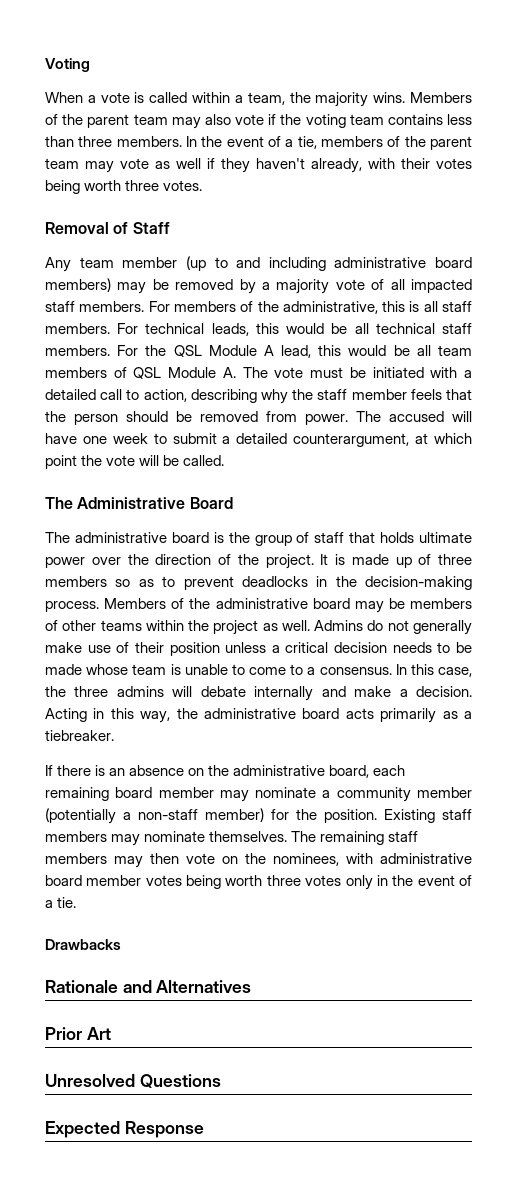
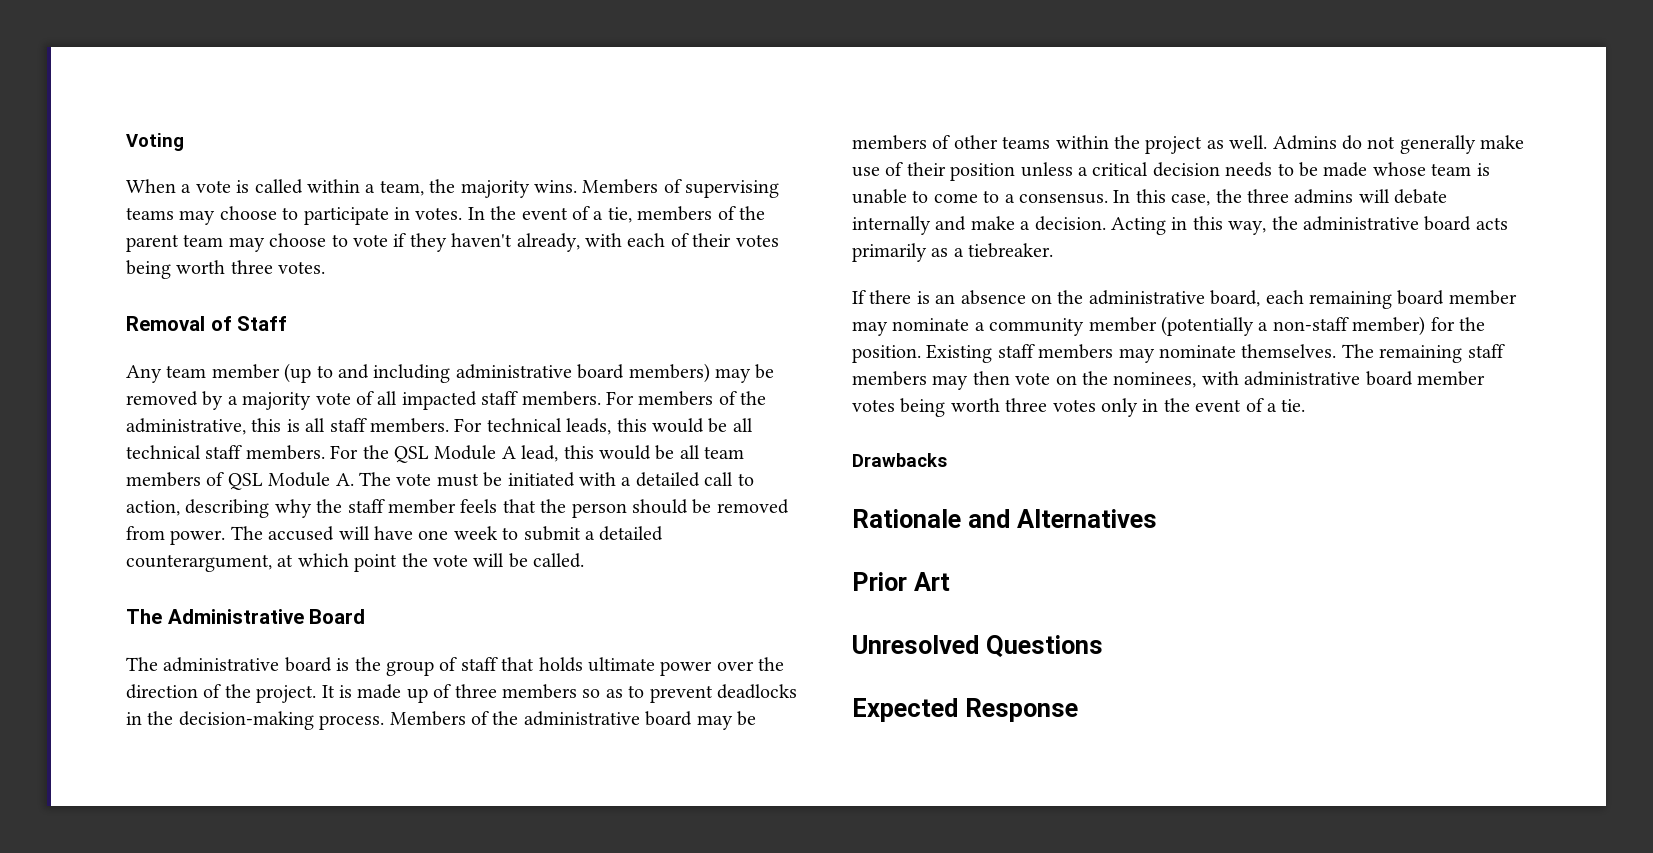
[62,114,473,129] [45,136,182,147] the parent team may also vote if the voting team contains less than three members. -> [685,180,780,198] [126,206,463,225] supervising teams may choose to participate in votes.
[120,158,201,169] vote as well -> [269,233,388,247] choose to vote
(395, 163) none -> [627,233,689,247] each of

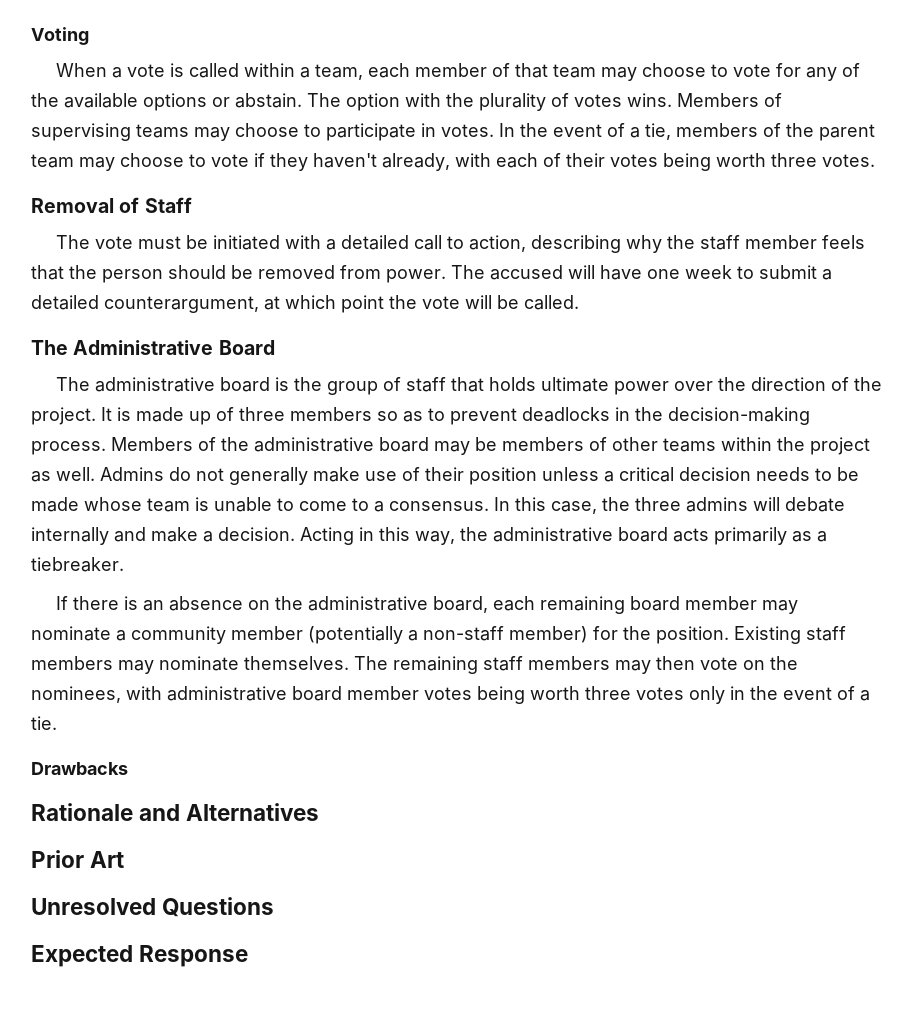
[429,179,530,198] the majority -> [367,63,860,81] [31,93,622,111] each member of that team may choose to vote for any of the available options or abstain. The option with the plurality of votes
[126,363,775,383] [126,391,767,410] [126,418,753,435] [126,445,745,463] [126,472,354,490] Any team member (up to and including administrative board members) may be removed by a majority vote of all impacted staff members. For members of the administrative, this is all staff members. For technical leads, this would be all technical staff members. For the QSL Module A lead, this would be all team members of QSL Module A. -> (192, 205) none

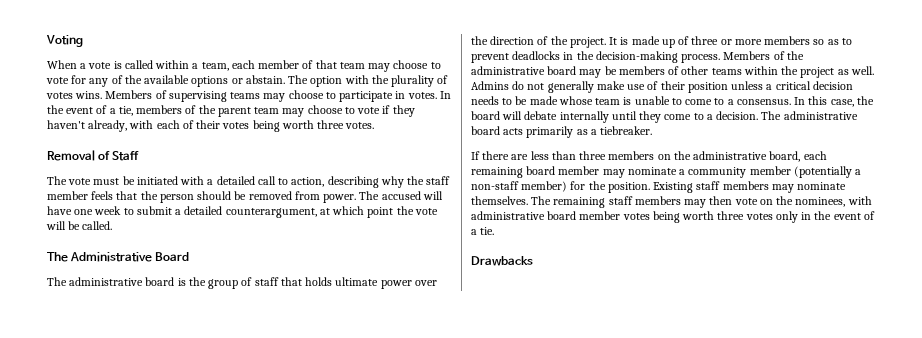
(285, 414) none -> [720,39,762,45] or more
[635,497,748,512] three admins -> [471,111,500,120] board
[114,527,488,545] and make a decision. Acting in this way, the -> [611,111,782,123] until they come to a decision. The
[123,596,243,611] is an absence -> [511,151,655,160] are less than three members
[31,803,320,821] [31,850,125,868] [31,897,275,917] [31,945,249,967] // Rationale and Alternatives // Prior Art // Unresolved Questions // Expected Response -> (533, 261) none

